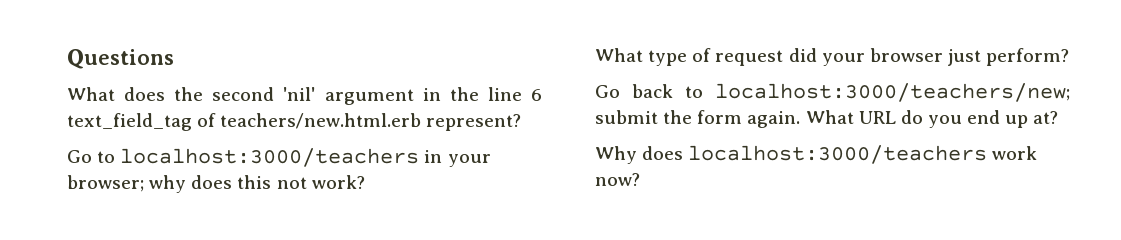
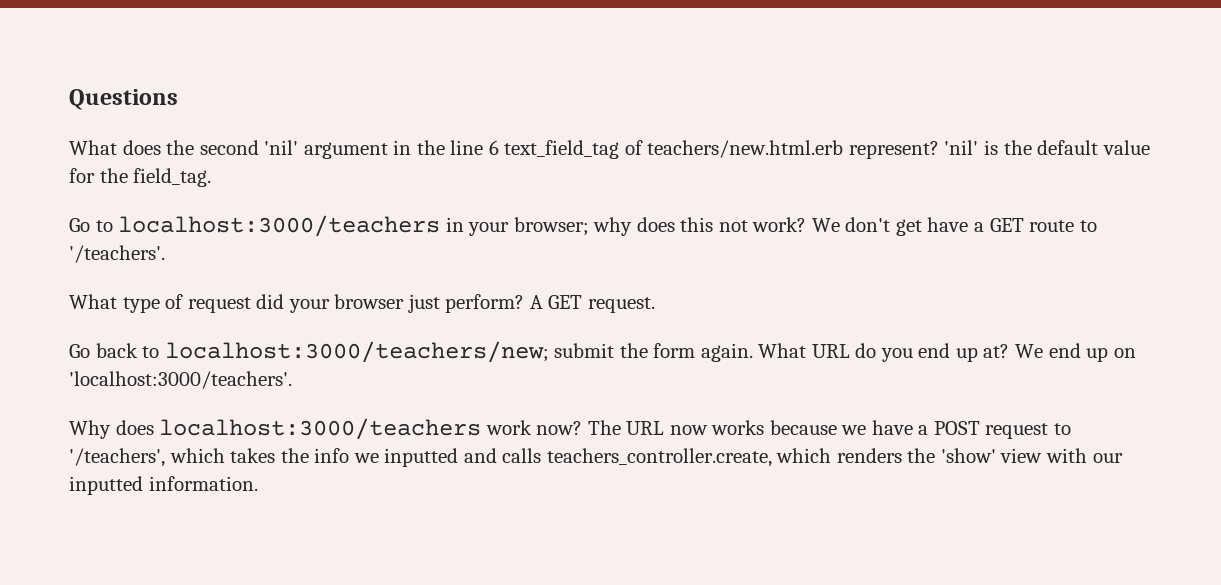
(522, 122) none -> [944,140,1150,155] [69,168,212,187] 'nil' is the default value for the field_tag.
(365, 182) none -> [811,217,1097,236] [69,245,165,263] We don't get have a GET route to '/teachers'.
(1070, 57) none -> [529,295,655,313] A GET request.
(1059, 117) none -> [1015,343,1136,362] [69,371,292,389] We end up on 'localhost:3000/teachers'.
(640, 179) none -> [587,420,1072,439] [69,448,1123,467] [69,476,258,495] The URL now works because we have a POST request to '/teachers', which takes the info we inputted and calls teachers_controller.create, which renders the 'show' view with our inputted information.

